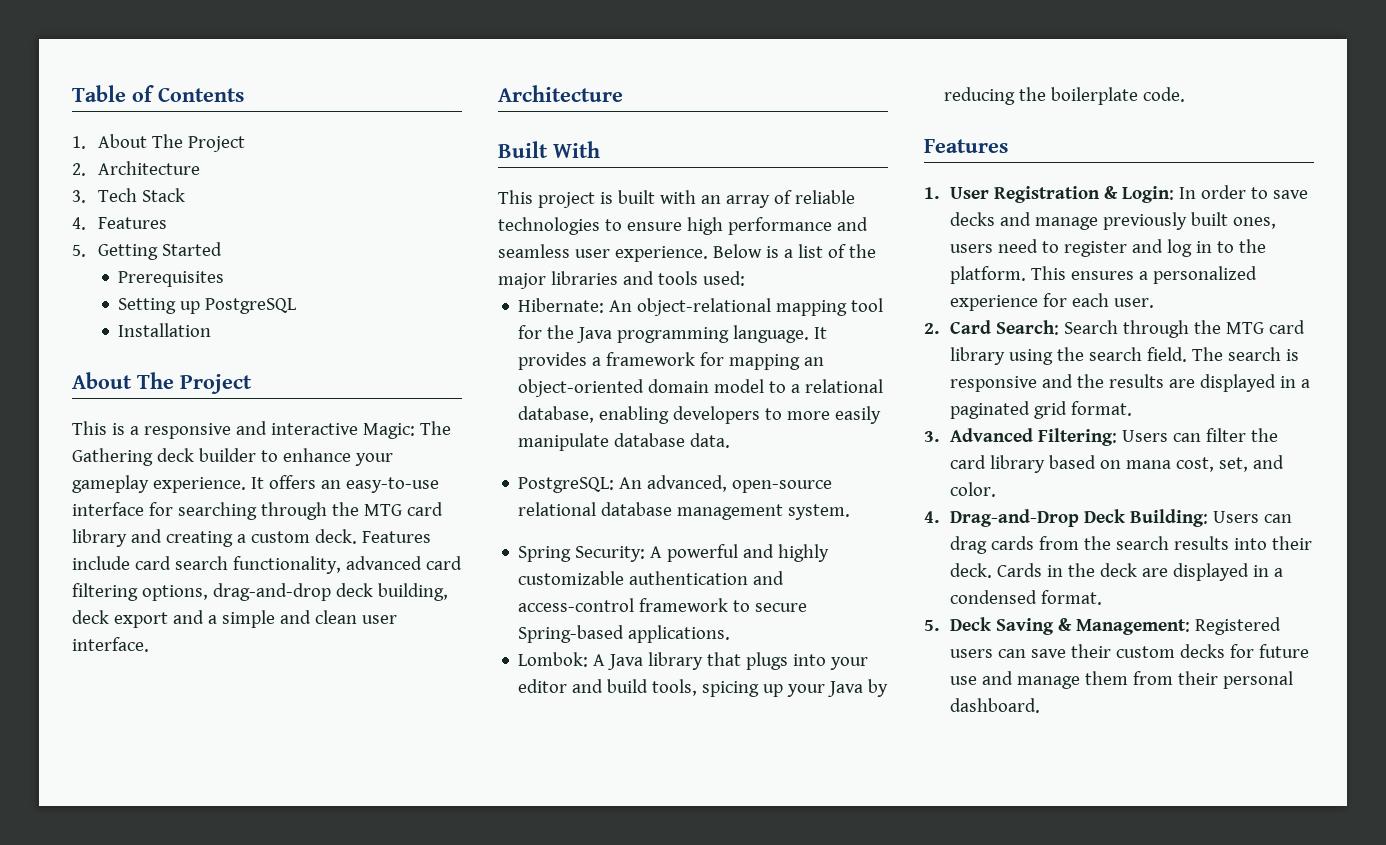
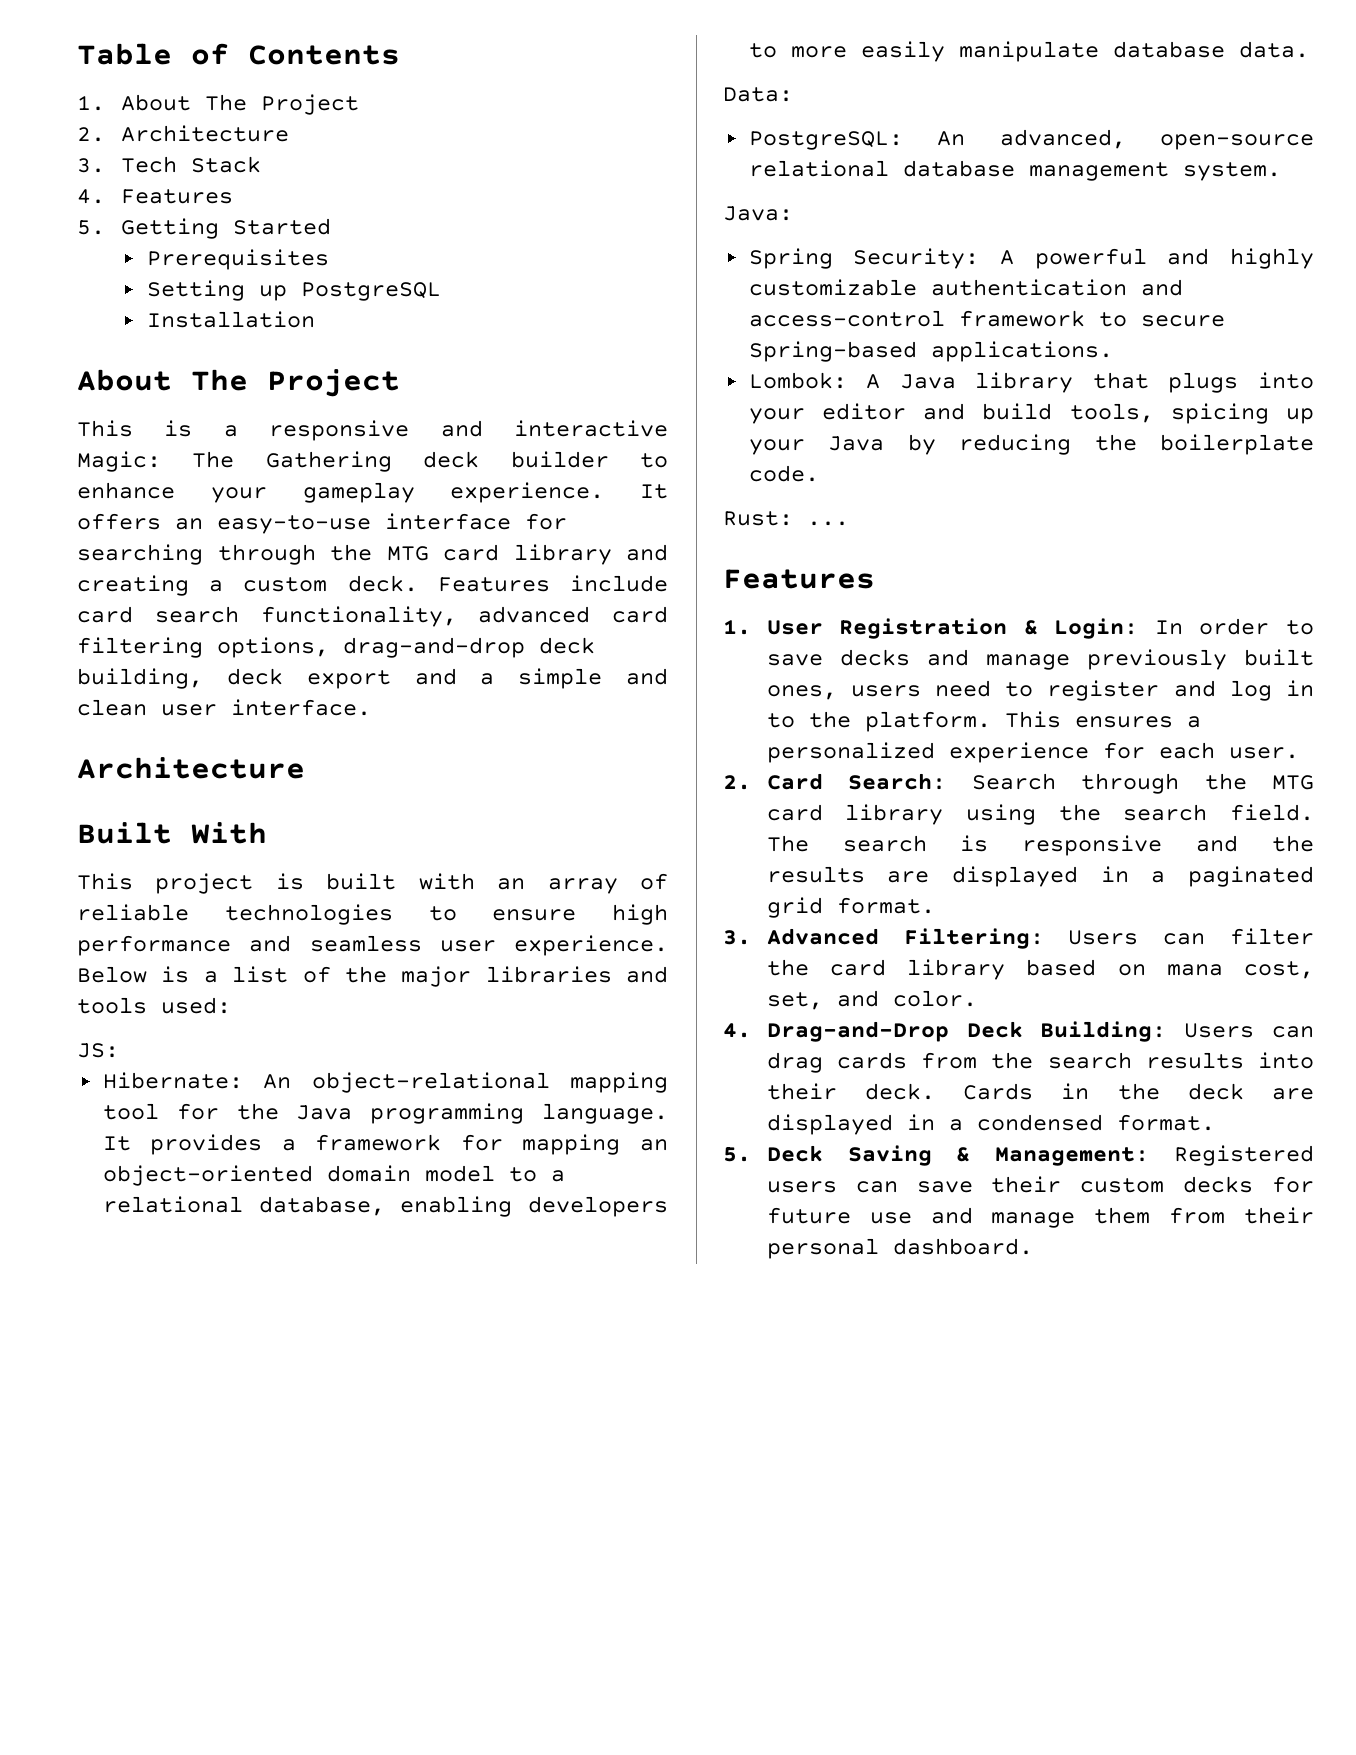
(745, 278) none -> [77,1043,119,1058] // JS:
(731, 440) none -> [723,87,793,102] // Data:
(851, 512) none -> [723,206,793,221] // Java:
(1186, 94) none -> [723,511,849,526] // Rust: ...

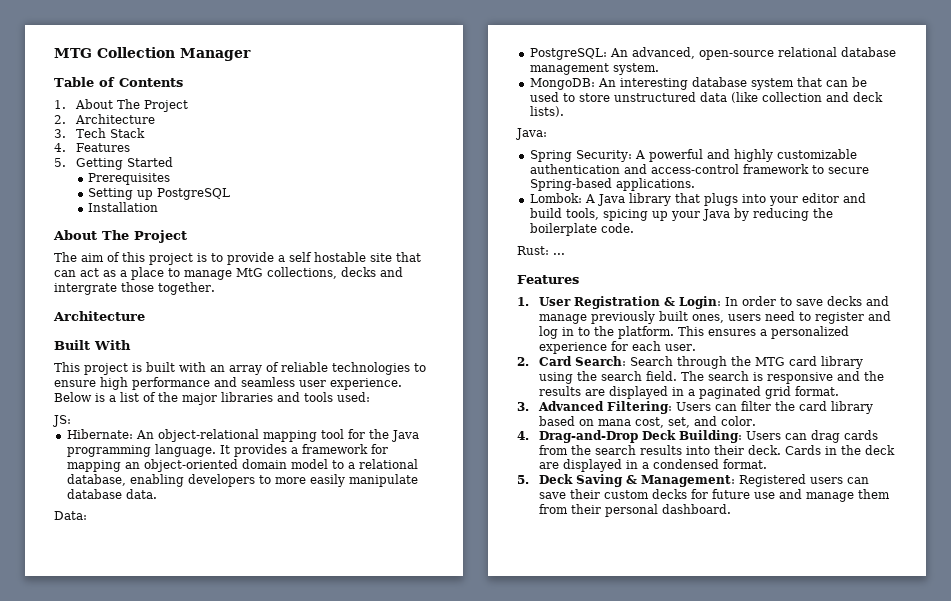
(77, 54) none -> [54,47,251,61] MTG Collection Manager //
[77,420,668,441] [77,451,668,472] [77,482,668,503] [77,513,567,534] [77,544,668,565] [77,575,668,596] [77,606,668,627] [77,637,595,658] [77,668,668,689] [77,699,371,716] This is a responsive and interactive Magic: The Gathering deck builder to enhance your gameplay experience. It offers an easy-to-use interface for searching through the MTG card library and creating a custom deck. Features include card search functionality, advanced card filtering options, drag-and-drop deck building, deck export and a simple and clean user interface. -> [54,252,421,265] [54,267,403,280] [54,282,215,295] The aim of this project is to provide a self hostable site that can act as a place to manage MtG collections, decks and intergrate those together.
(1281, 171) none -> [529,77,867,90] [529,92,883,103] [529,106,564,117] // MongoDB: An interesting database system that can be used to store unstructured data (like collection and deck lists).

